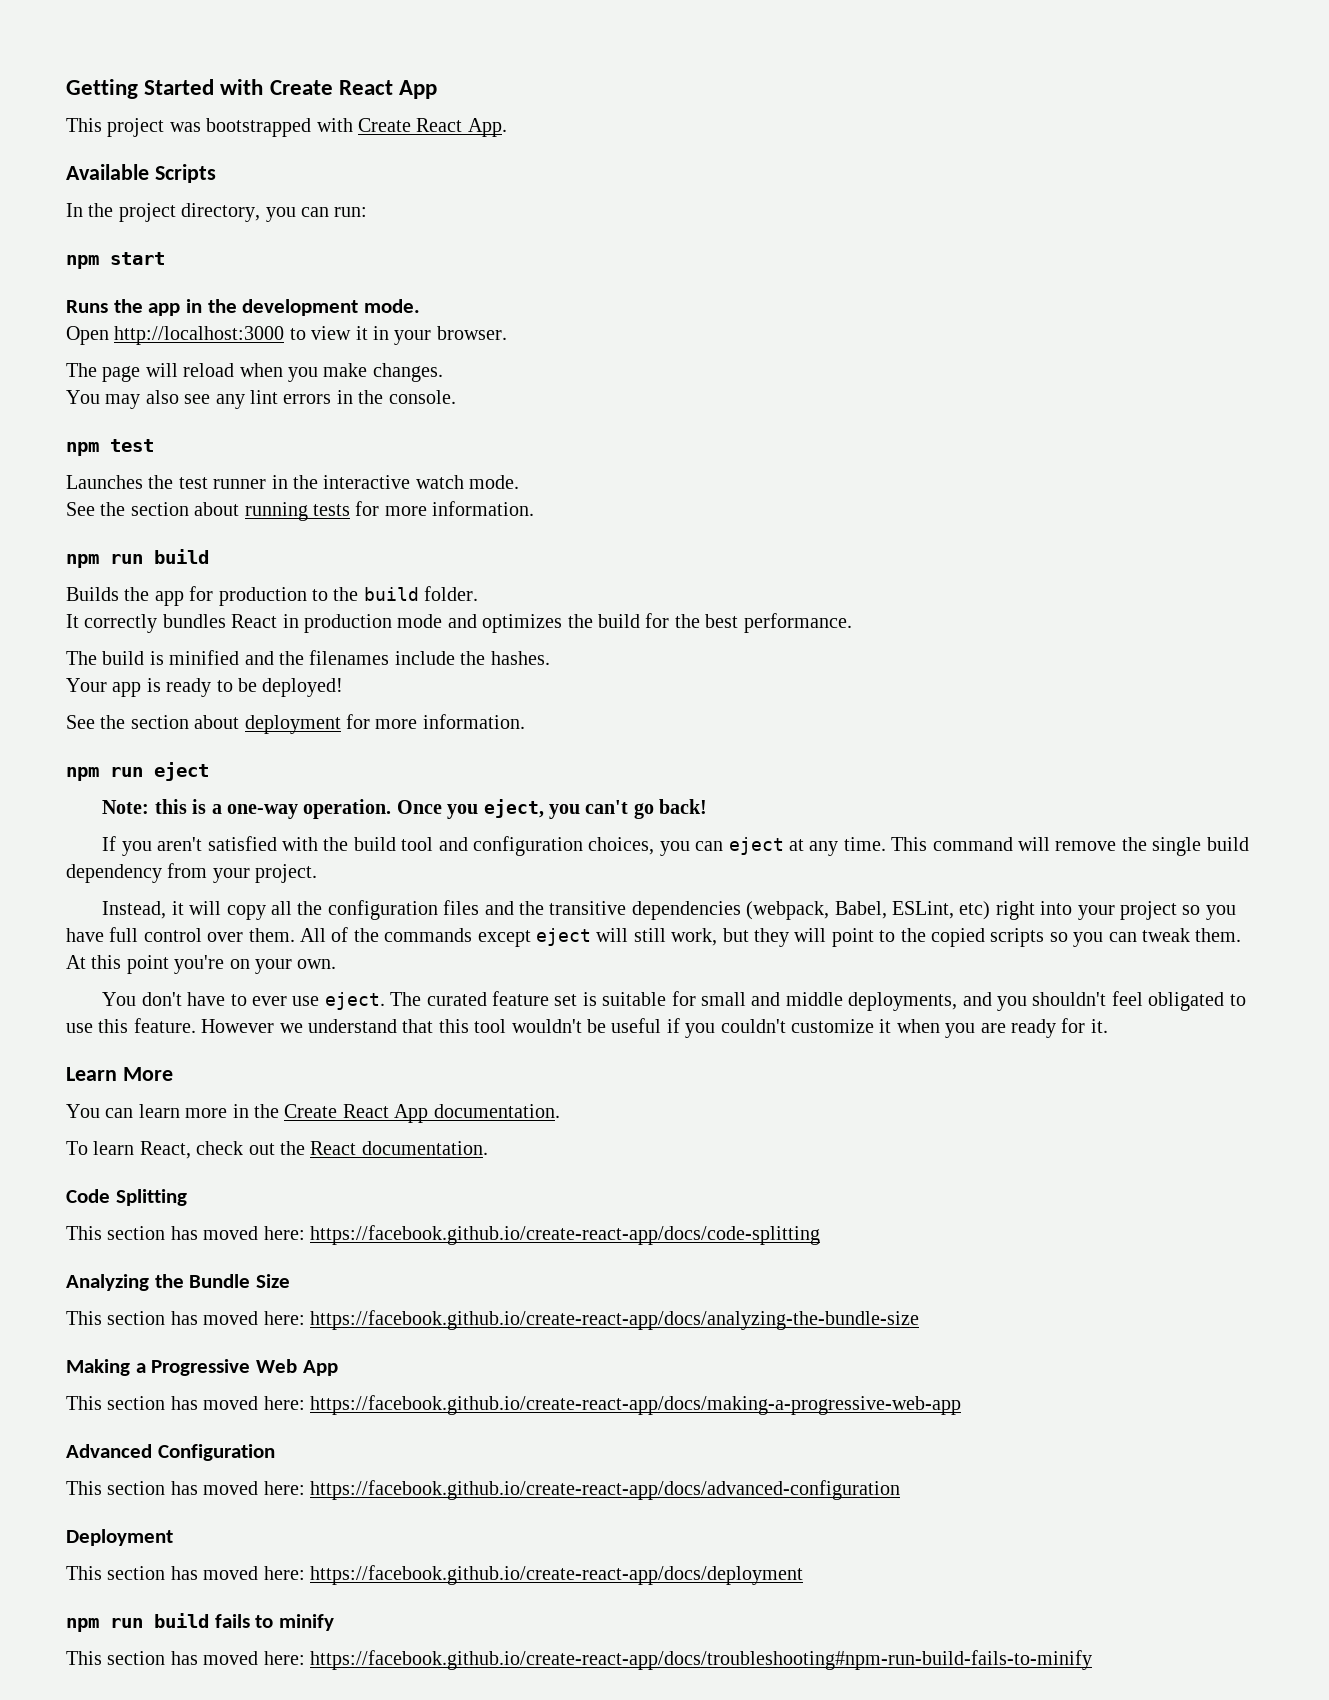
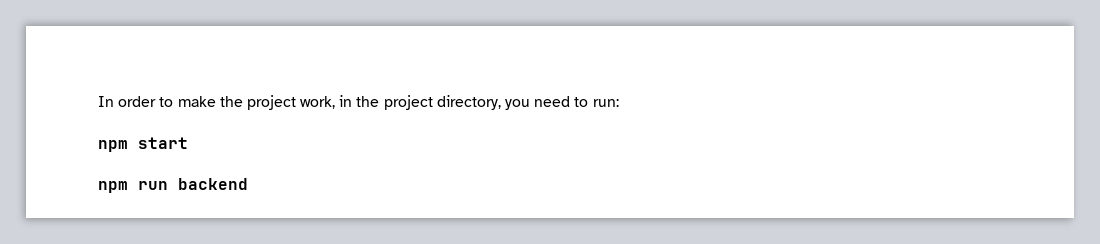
[66,79,438,99] [66,118,507,137] [66,164,216,183] [66,203,83,217] Getting Started with Create React App // This project was bootstrapped with Create React App. // Available Scripts // In -> [98,95,353,110] In order to make the project work, in
[301,207,329,217] can -> [534,96,589,107] need to
[66,299,421,316] [66,326,507,345] [66,363,443,382] [66,390,456,409] [66,439,154,456] [66,475,520,489] [66,501,535,521] [66,549,209,568] [66,586,479,606] [66,613,852,633] [66,650,550,665] [66,678,344,697] [66,714,525,734] [66,762,209,781] [102,799,708,819] [102,836,1249,856] [66,863,318,883] [102,900,1236,920] [66,927,1242,947] [66,955,337,974] [102,991,1246,1011] [66,1018,1108,1038] [66,1067,173,1081] [66,1104,560,1123] [66,1141,488,1159] [66,1189,187,1206] [66,1225,820,1245] [66,1274,291,1291] [66,1310,919,1330] [66,1359,338,1376] [66,1395,961,1415] [66,1444,275,1461] [66,1480,900,1500] [66,1529,173,1546] [66,1565,803,1585] [66,1613,335,1632] [66,1650,1092,1670] Runs the app in the development mode. // Open http://localhost:3000 to view it in your browser. // The page will reload when you make changes. // You may also see any lint errors in the console. // npm test // Launches the test runner in the interactive watch mode. // See the section about running tests for more information. // npm run build // Builds the app for production to the build folder. // It correctly bundles React in production mode and optimizes the build for the best performance. // The build is minified and the filenames include the hashes. // Your app is ready to be deployed! // See the section about deployment for more information. // npm run eject // Note: this is a one-way operation. Once you eject, you can't go back! // If you aren't satisfied with the build tool and configuration choices, you can eject at any time. This command will remove the single build dependency from your project. // Instead, it will copy all the configuration files and the transitive dependencies (webpack, Babel, ESLint, etc) right into your project so you have full control over them. All of the commands except eject will still work, but they will point to the copied scripts so you can tweak them. At this point you're on your own. // You don't have to ever use eject. The curated feature set is suitable for small and middle deployments, and you shouldn't feel obligated to use this feature. However we understand that this tool wouldn't be useful if you couldn't customize it when you are ready for it. // Learn More // You can learn more in the Create React App documentation. // To learn React, check out the React documentation. // Code Splitting // This section has moved here: https://facebook.github.io/create-react-app/docs/code-splitting // Analyzing the Bundle Size // This section has moved here: https://facebook.github.io/create-react-app/docs/analyzing-the-bundle-size // Making a Progressive Web App // This section has moved here: https://facebook.github.io/create-react-app/docs/making-a-progressive-web-app // Advanced Configuration // This section has moved here: https://facebook.github.io/create-react-app/docs/advanced-configuration // Deployment // This section has moved here: https://facebook.github.io/create-react-app/docs/deployment // npm run build fails to minify // This section has moved here: https://facebook.github.io/create-react-app/docs/troubleshooting#npm-run-build-fails-to-minify -> [98,178,248,193] npm run backend

